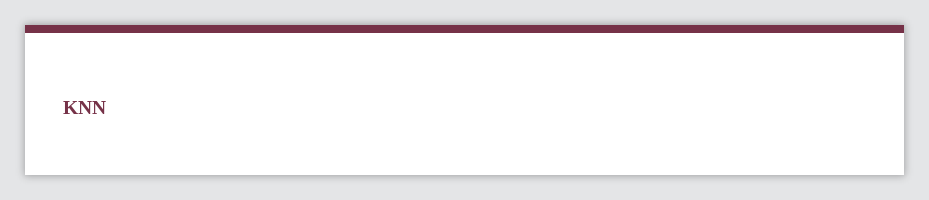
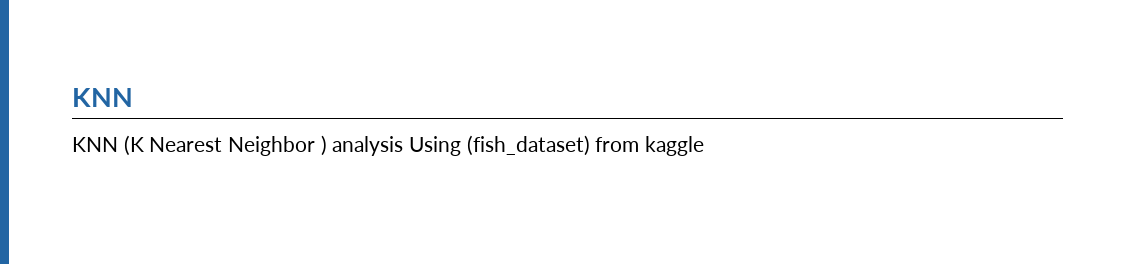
[63,101,106,114] KNN -> [72,88,133,107] [72,135,705,156] KNN // KNN (K Nearest Neighbor ) analysis Using (fish_dataset) from kaggle

